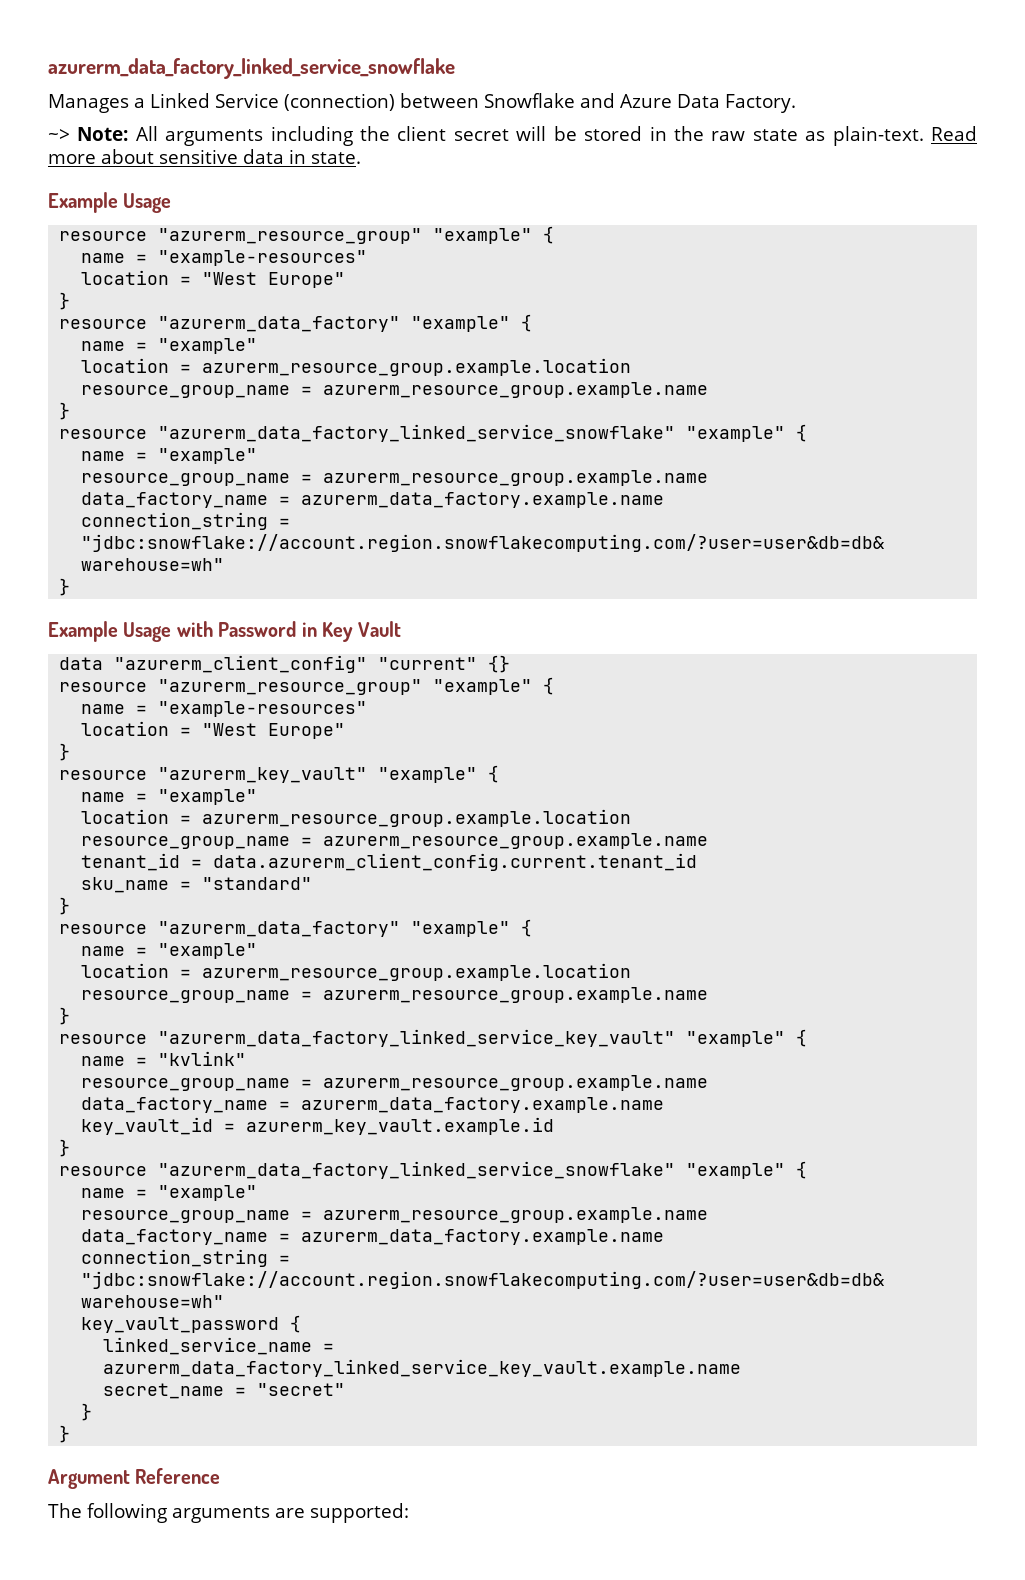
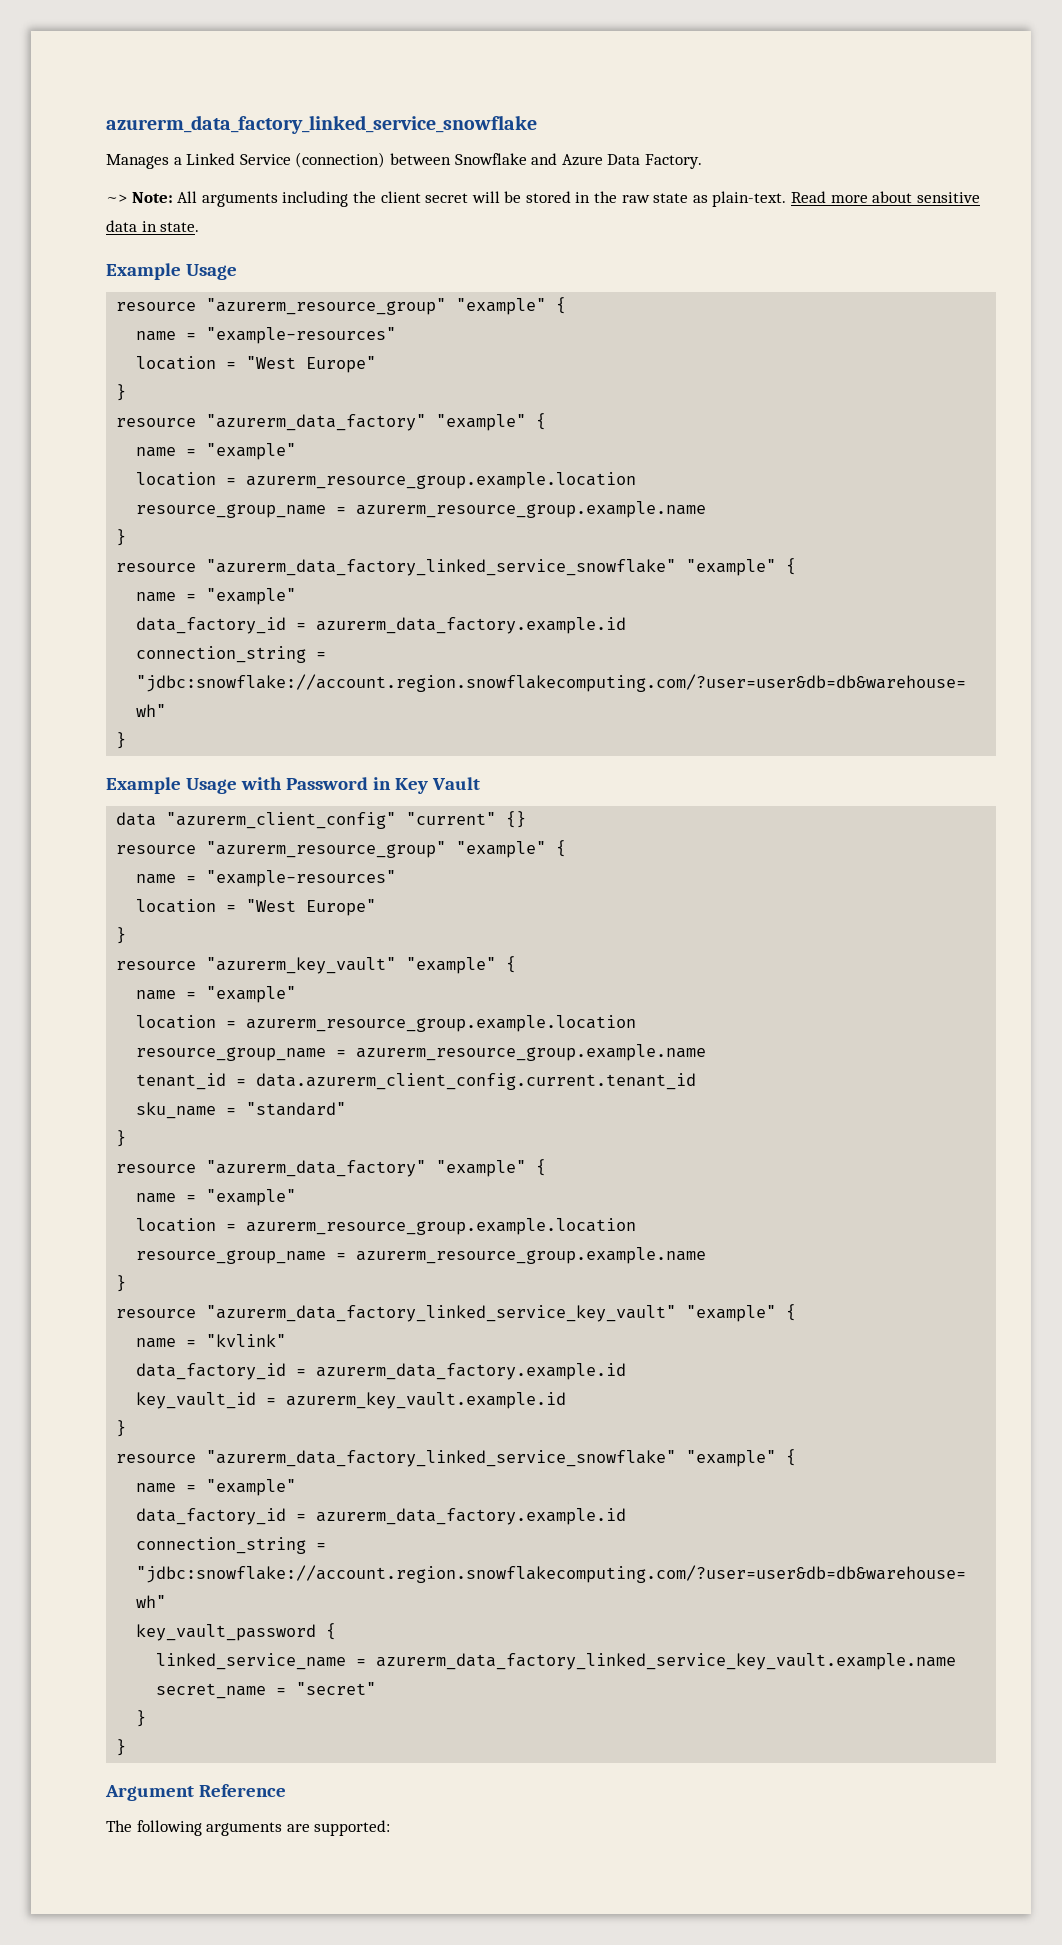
[81,470,709,486] [81,492,665,508] resource_group_name = azurerm_resource_group.example.name // data_factory_name = azurerm_data_factory.example.name -> [136,617,627,634] data_factory_id = azurerm_data_factory.example.id
[81,1075,709,1091] [81,1097,665,1113] resource_group_name = azurerm_resource_group.example.name // data_factory_name = azurerm_data_factory.example.name -> [136,1363,627,1380] data_factory_id = azurerm_data_factory.example.id
[81,1207,709,1223] [81,1229,665,1245] resource_group_name = azurerm_resource_group.example.name // data_factory_name = azurerm_data_factory.example.name -> [136,1508,627,1525] data_factory_id = azurerm_data_factory.example.id

